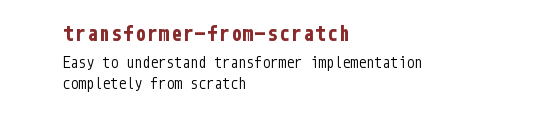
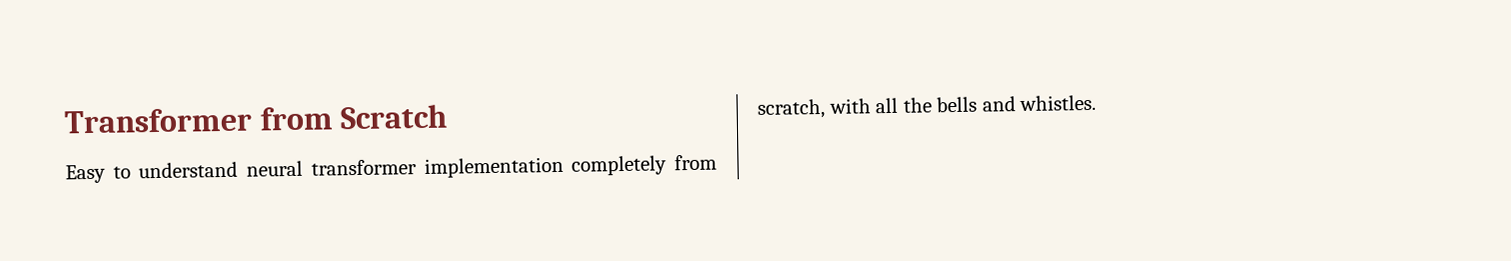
[62,25,350,41] transformer-from-scratch -> [64,104,448,134] Transformer from Scratch
(206, 62) none -> [246,160,304,177] neural
[190,77,246,89] scratch -> [757,94,1097,119] scratch, with all the bells and whistles.

